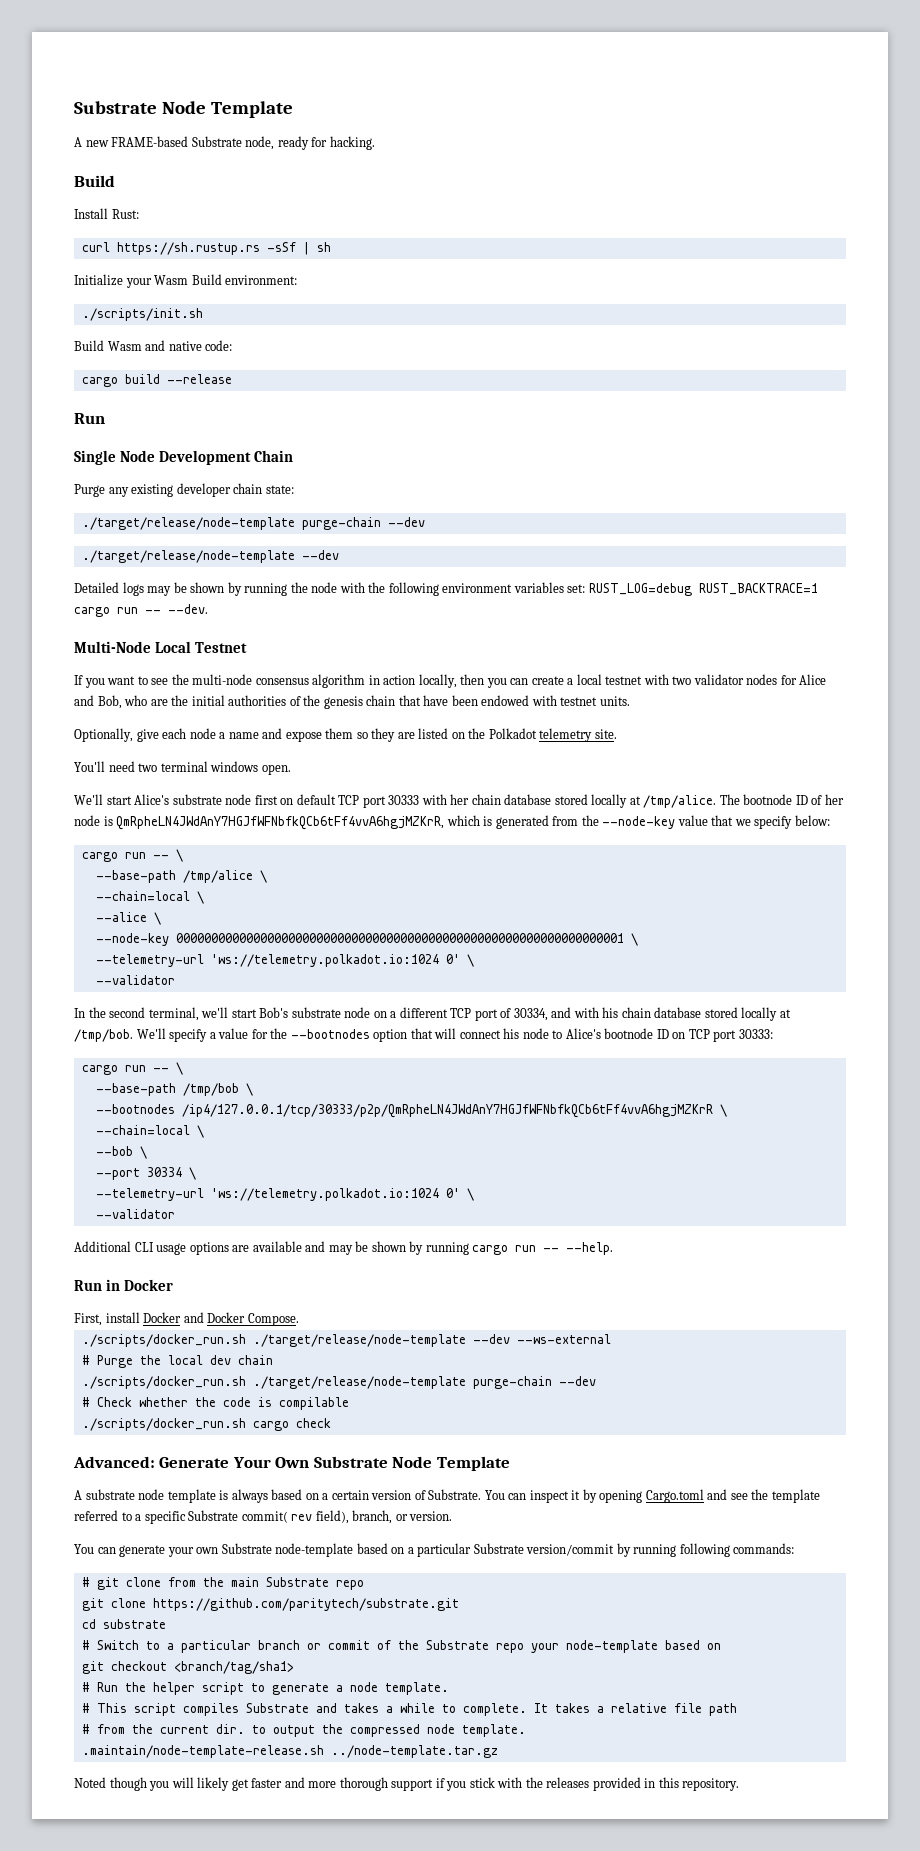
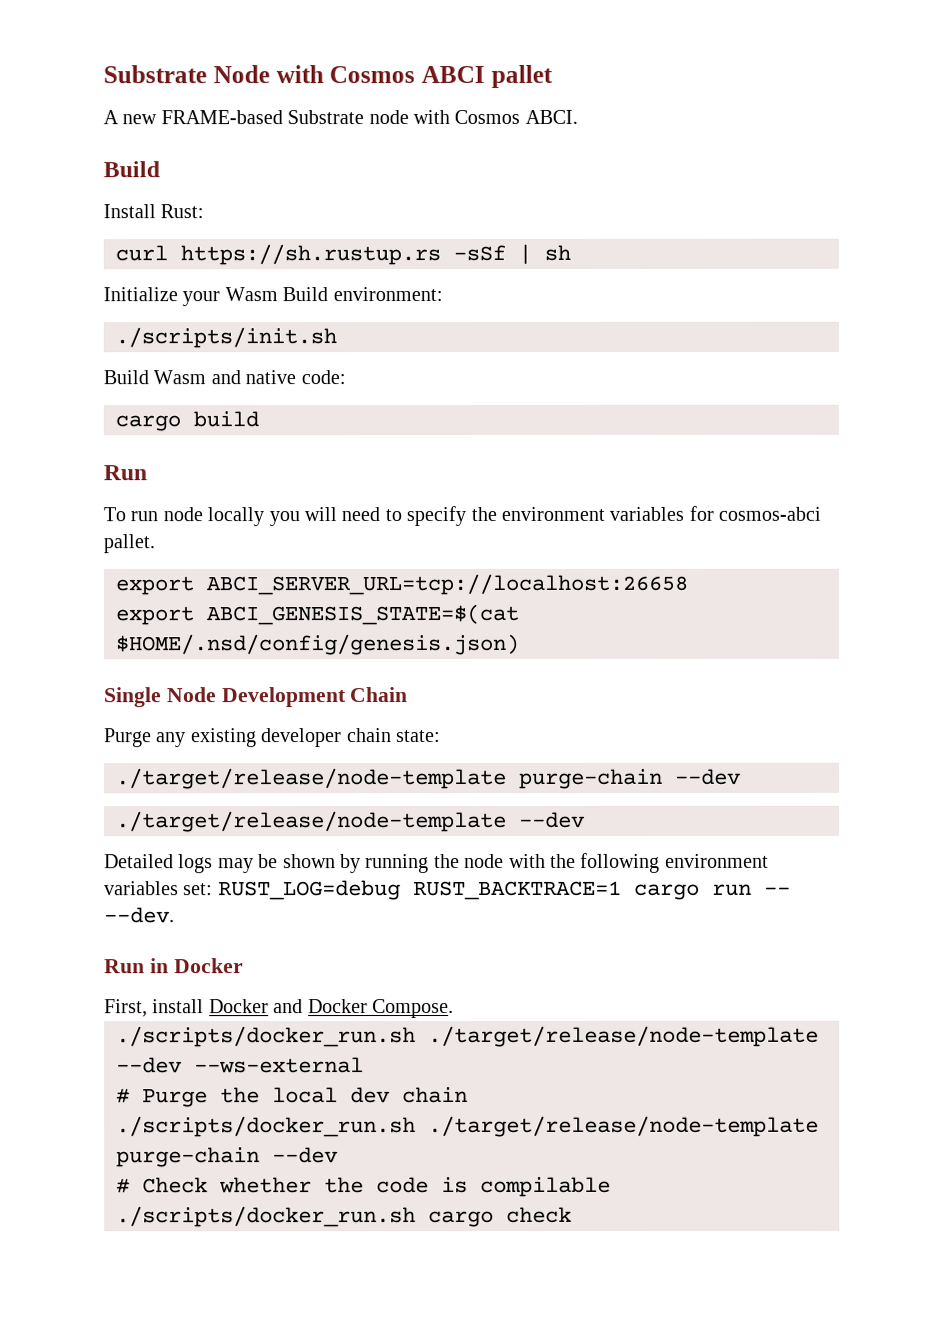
[74,101,293,118] Substrate Node Template -> [103,64,553,88] Substrate Node with Cosmos ABCI pallet
[245,136,375,150] node, ready for hacking. -> [368,109,578,125] node with Cosmos ABCI.
[166,374,232,384] [74,413,105,424] --release // Run -> [103,465,147,481] [103,505,822,527] [103,534,155,554] [115,573,688,596] [115,603,519,626] [115,633,519,656] // Run // To run node locally you will need to specify the environment variables for cosmos-abci pallet. // export ABCI_SERVER_URL=tcp://localhost:26658 // export ABCI_GENESIS_STATE=$(cat $HOME/.nsd/config/genesis.json)
[74,641,247,653] [74,674,827,688] [74,695,630,709] [74,728,617,742] [74,761,291,775] [74,794,844,808] [74,815,830,830] [81,849,183,862] [95,870,267,883] [95,891,204,904] [95,912,161,925] [95,933,638,946] [95,954,474,967] [95,975,175,985] [74,1007,791,1021] [74,1028,773,1042] [81,1062,183,1075] [95,1083,253,1096] [95,1104,727,1118] [95,1125,204,1138] [95,1146,147,1159] [95,1167,196,1180] [95,1188,474,1201] [95,1209,175,1219] [74,1241,614,1255] // Multi-Node Local Testnet // If you want to see the multi-node consensus algorithm in action locally, then you can create a local testnet with two validator nodes for Alice and Bob, who are the initial authorities of the genesis chain that have been endowed with testnet units. // Optionally, give each node a name and expose them so they are listed on the Polkadot telemetry site. // You'll need two terminal windows open. // We'll start Alice's substrate node first on default TCP port 30333 with her chain database stored locally at /tmp/alice. The bootnode ID of her node is QmRpheLN4JWdAnY7HGJfWFNbfkQCb6tFf4vvA6hgjMZKrR, which is generated from the --node-key value that we specify below: // cargo run -- \ // --base-path /tmp/alice \ // --chain=local \ // --alice \ // --node-key 0000000000000000000000000000000000000000000000000000000000000001 \ // --telemetry-url 'ws://telemetry.polkadot.io:1024 0' \ // --validator // In the second terminal, we'll start Bob's substrate node on a different TCP port of 30334, and with his chain database stored locally at /tmp/bob. We'll specify a value for the --bootnodes option that will connect his node to Alice's bootnode ID on TCP port 30333: // cargo run -- \ // --base-path /tmp/bob \ // --bootnodes /ip4/127.0.0.1/tcp/30333/p2p/QmRpheLN4JWdAnY7HGJfWFNbfkQCb6tFf4vvA6hgjMZKrR \ // --chain=local \ // --bob \ // --port 30334 \ // --telemetry-url 'ws://telemetry.polkadot.io:1024 0' \ // --validator // Additional CLI usage options are available and may be shown by running cargo run -- --help. -> (175, 915) none
[73,1456,510,1471] [74,1489,820,1503] [74,1510,453,1524] [74,1543,795,1557] [81,1577,364,1590] [81,1598,459,1611] [81,1619,166,1629] [81,1640,721,1653] [81,1661,294,1674] [81,1682,449,1695] [81,1703,737,1716] [81,1724,526,1737] [81,1745,498,1758] [74,1777,740,1791] // Advanced: Generate Your Own Substrate Node Template // A substrate node template is always based on a certain version of Substrate. You can inspect it by opening Cargo.toml and see the template referred to a specific Substrate commit( rev field), branch, or version. // You can generate your own Substrate node-template based on a particular Substrate version/commit by running following commands: // # git clone from the main Substrate repo // git clone https://github.com/paritytech/substrate.git // cd substrate // # Switch to a particular branch or commit of the Substrate repo your node-template based on // git checkout <branch/tag/sha1> // # Run the helper script to generate a node template. // # This script compiles Substrate and takes a while to complete. It takes a relative file path // # from the current dir. to output the compressed node template. // .maintain/node-template-release.sh ../node-template.tar.gz // Noted though you will likely get faster and more thorough support if you stick with the releases provided in this repository. -> (572, 1214) none

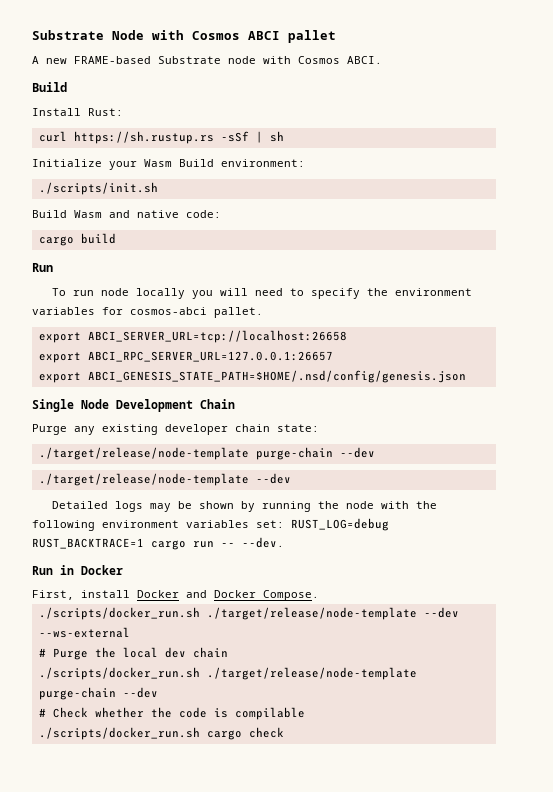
[206,603,519,626] [115,633,519,656] ABCI_GENESIS_STATE=$(cat $HOME/.nsd/config/genesis.json) -> [87,351,333,362] [38,370,466,383] ABCI_RPC_SERVER_URL=127.0.0.1:26657 // export ABCI_GENESIS_STATE_PATH=$HOME/.nsd/config/genesis.json

